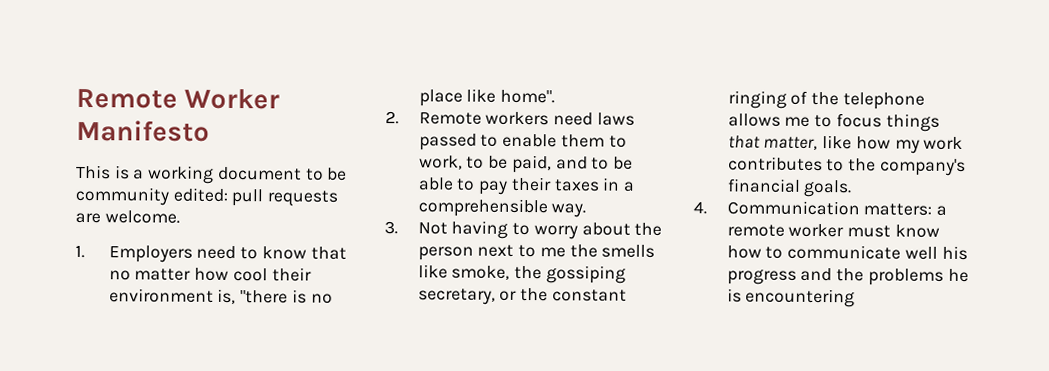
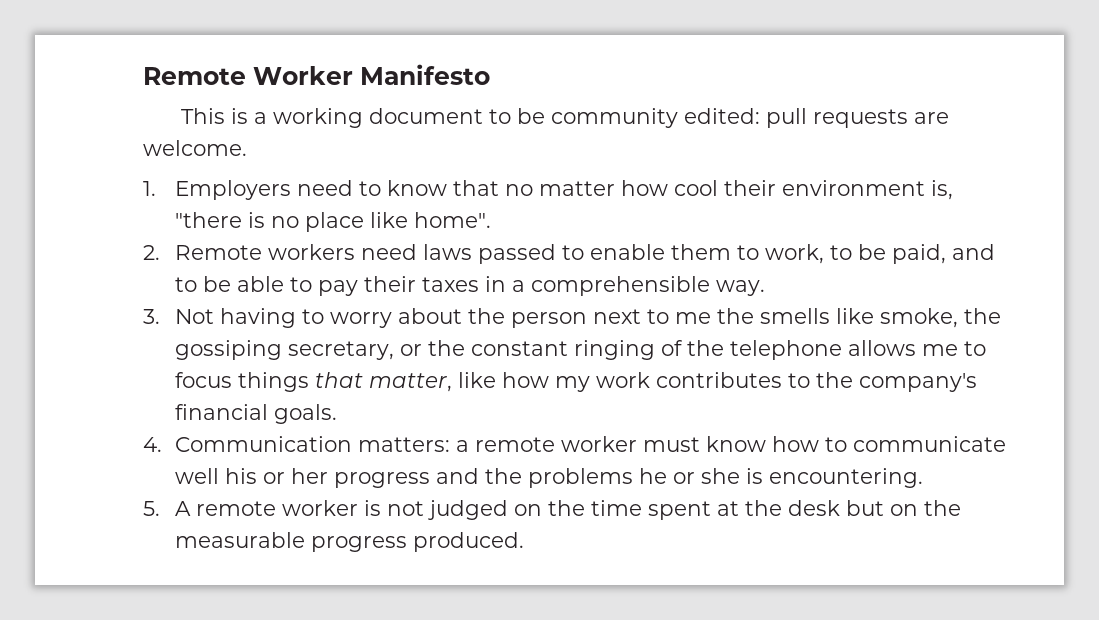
(968, 253) none -> [263,468,329,484] or her
[726,288,856,308] is encountering -> [673,468,924,488] [143,500,962,520] [175,532,525,552] or she is encountering. // 5. A remote worker is not judged on the time spent at the desk but on the measurable progress produced.

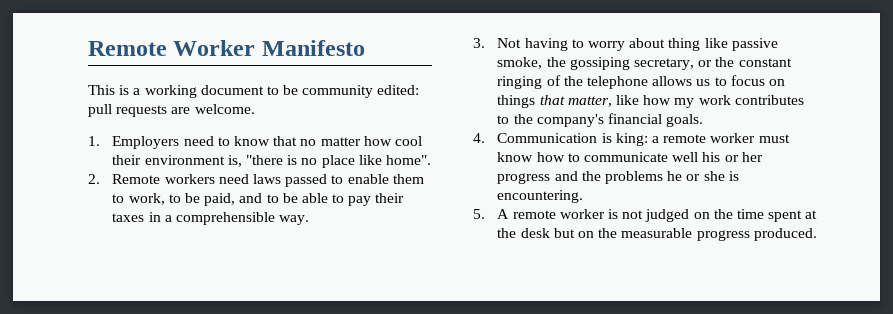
[468,308,875,328] the person next to me the smells like -> [668,38,778,51] thing like passive
[922,344,959,356] me -> [696,79,711,86] us
(233, 380) none -> [768,79,785,86] on
[358,437,451,452] matters: -> [601,133,648,146] is king:

